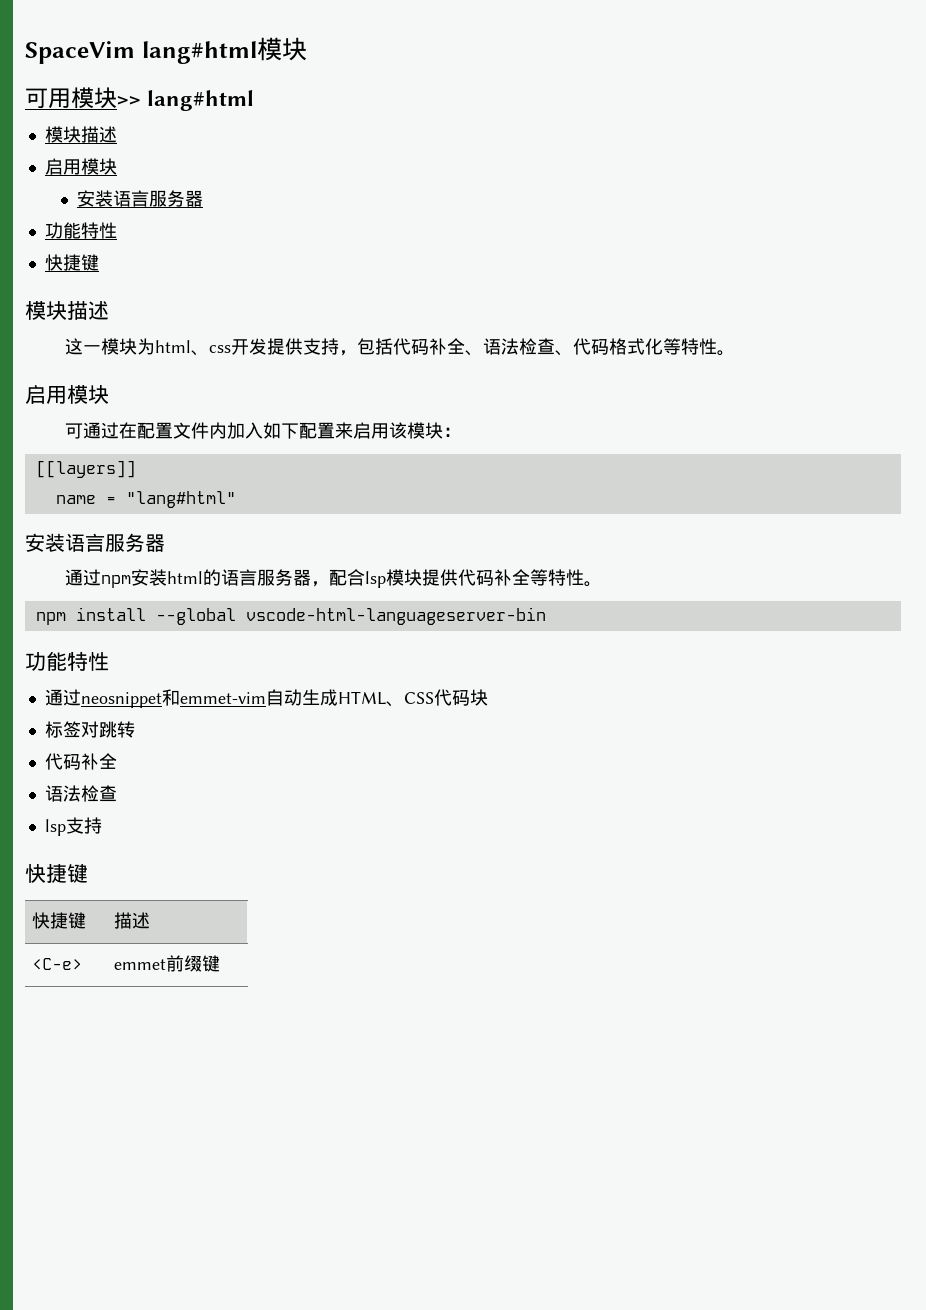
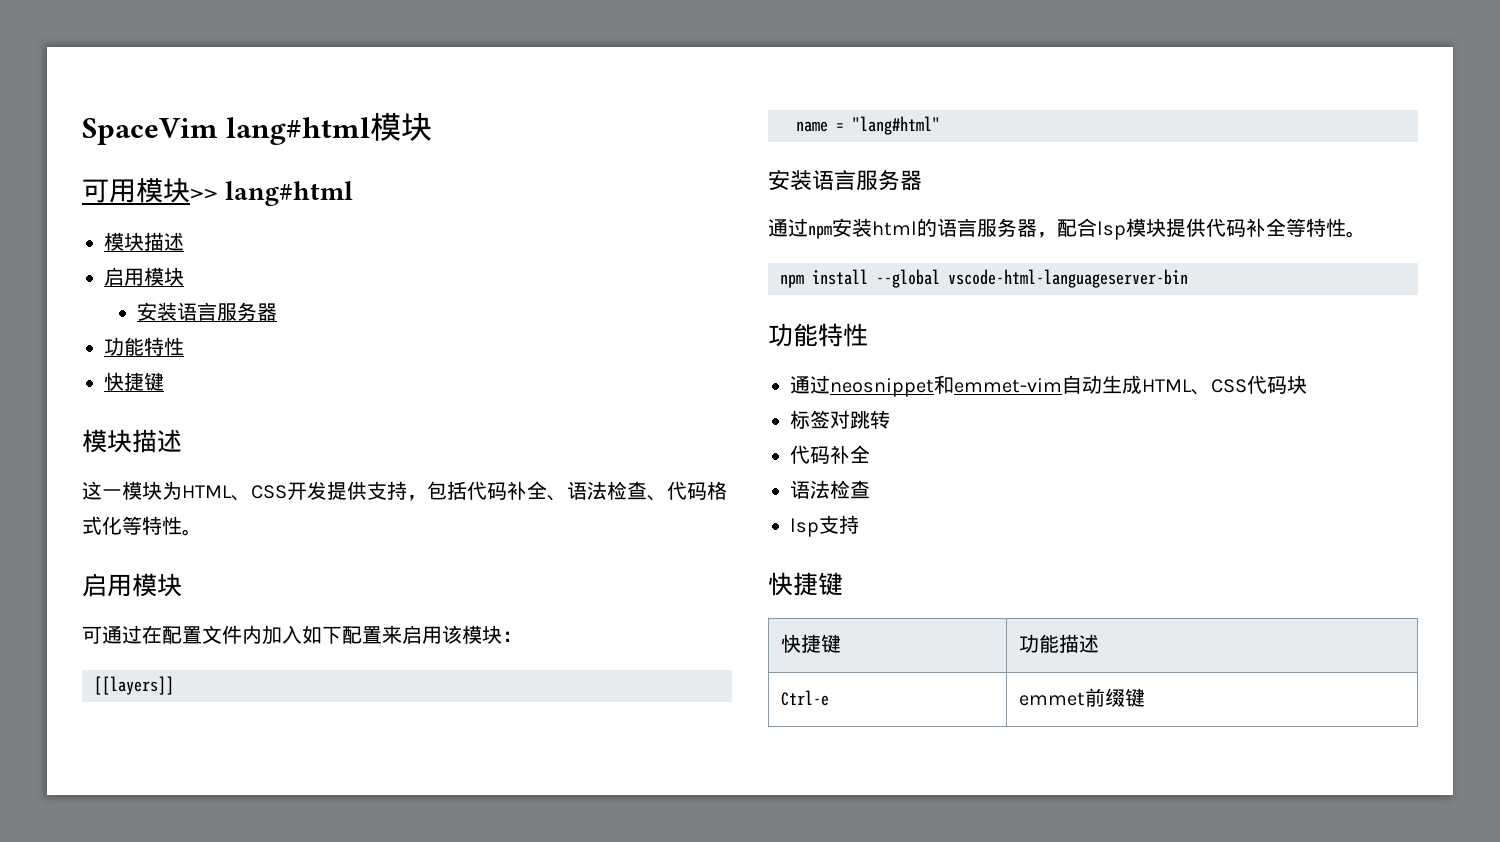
[155,340,232,356] html、css -> [182,485,287,501] HTML、CSS
[114,912,151,929] [32,958,83,970] 描述 // <C-e> -> [1018,634,1099,653] [780,690,829,706] 功能描述 // Ctrl-e

